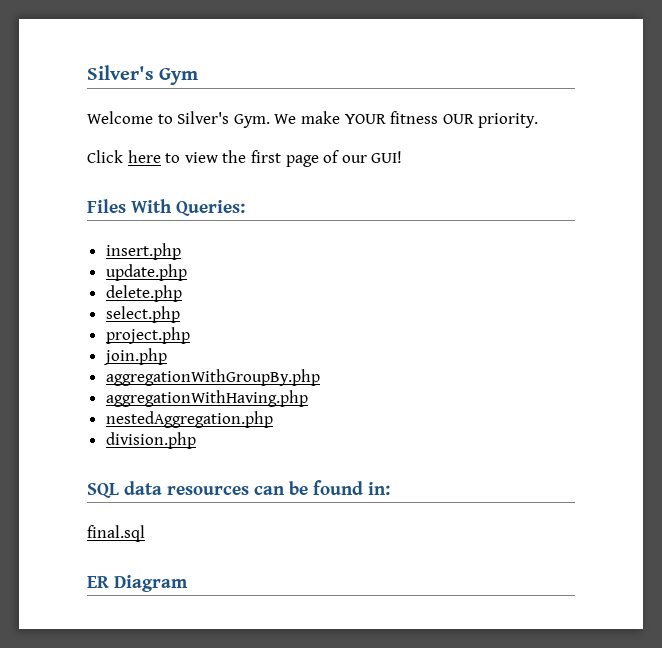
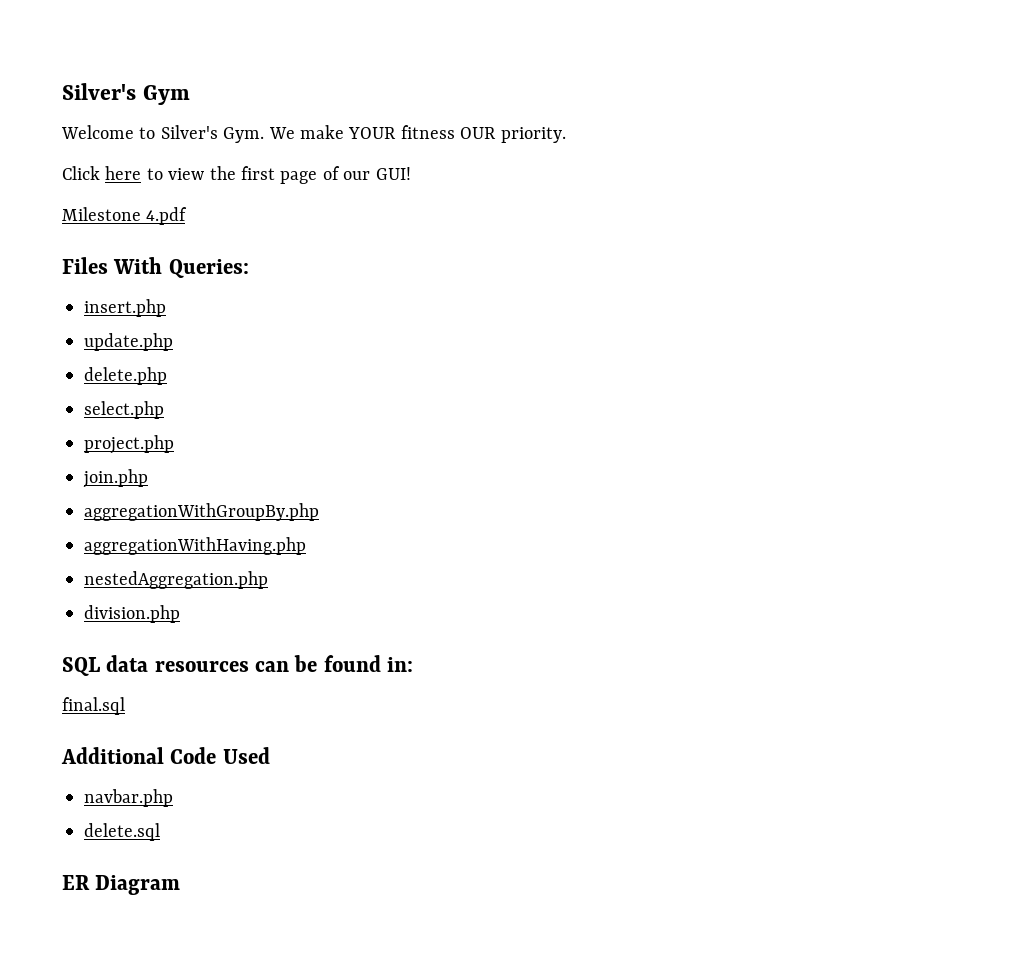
(403, 157) none -> [62,207,188,225] // Milestone 4.pdf
(145, 533) none -> [61,747,270,764] [84,789,173,807] [84,823,160,841] // Additional Code Used // navbar.php // delete.sql

